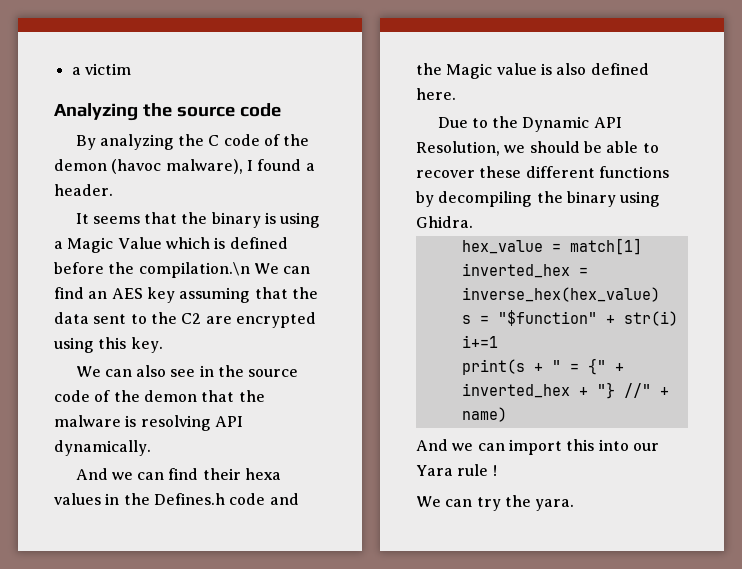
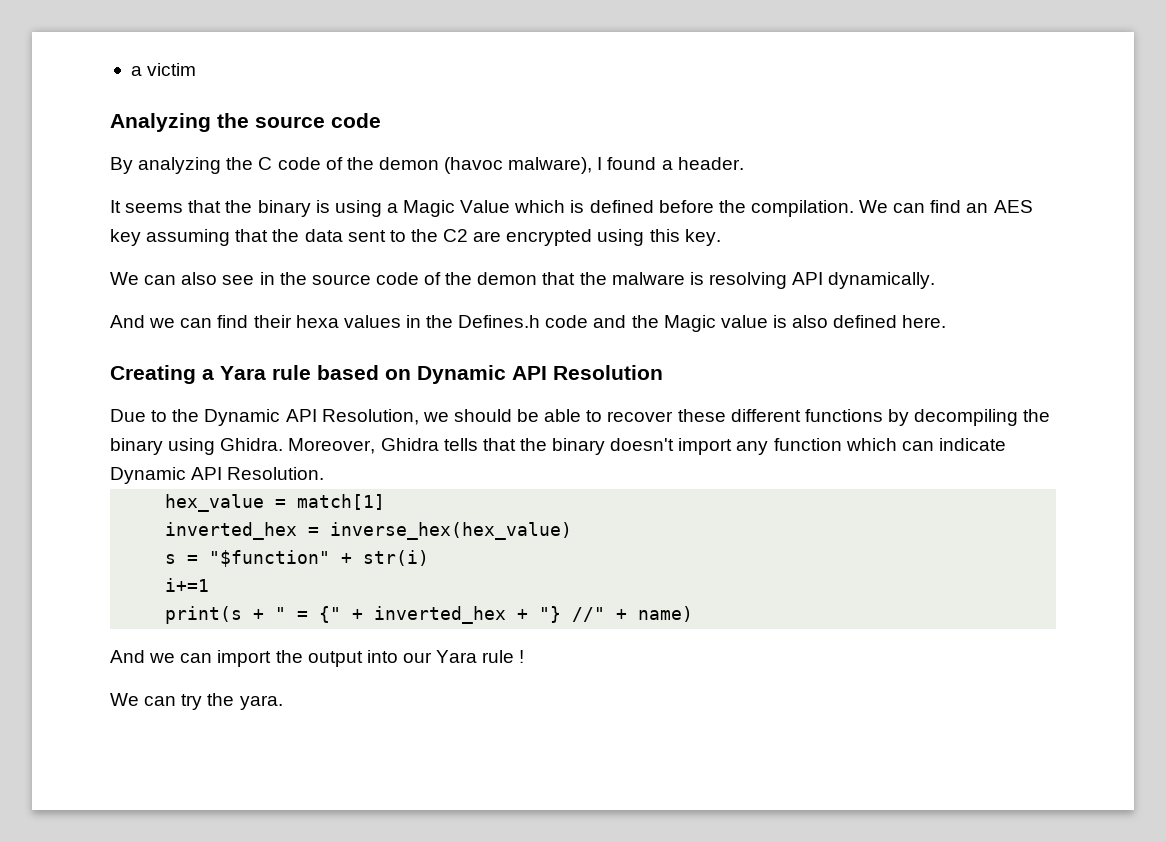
[138,262,250,278] compilation.\n -> [750,200,854,217] compilation.
(456, 94) none -> [110,365,663,384] // Creating a Yara rule based on Dynamic API Resolution
(473, 222) none -> [288,438,1006,455] [110,467,325,484] Moreover, Ghidra tells that the binary doesn't import any function which can indicate Dynamic API Resolution.
[566,439,595,451] this -> [275,650,363,667] the output

